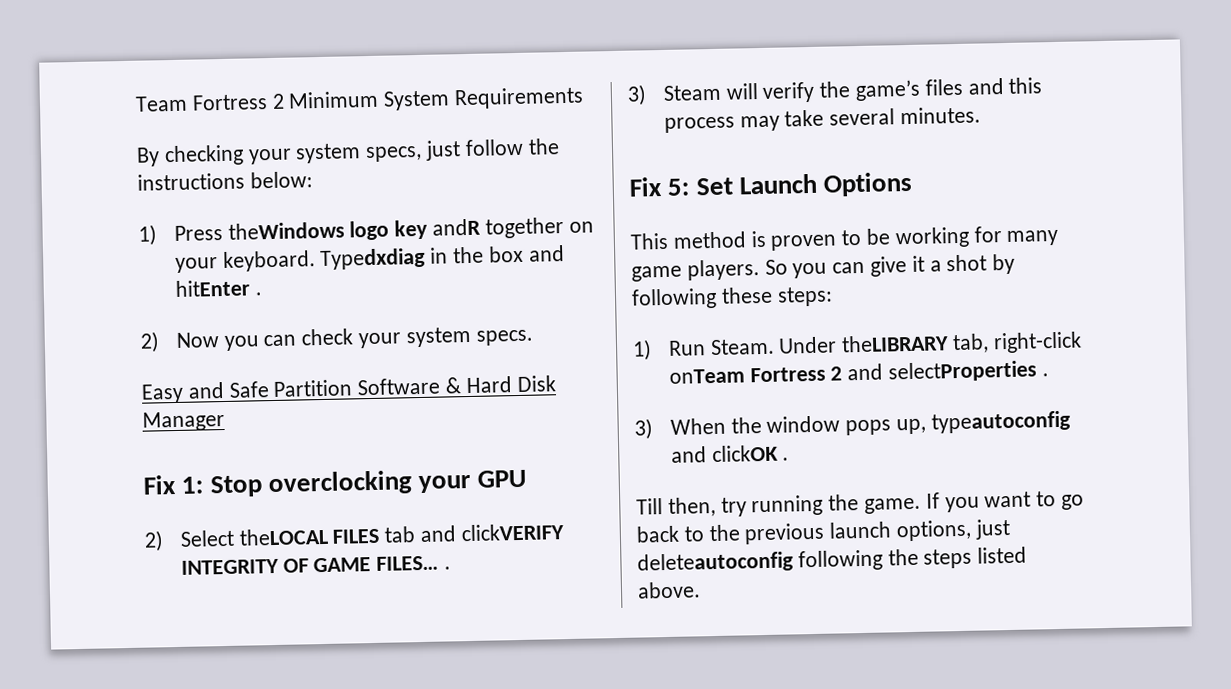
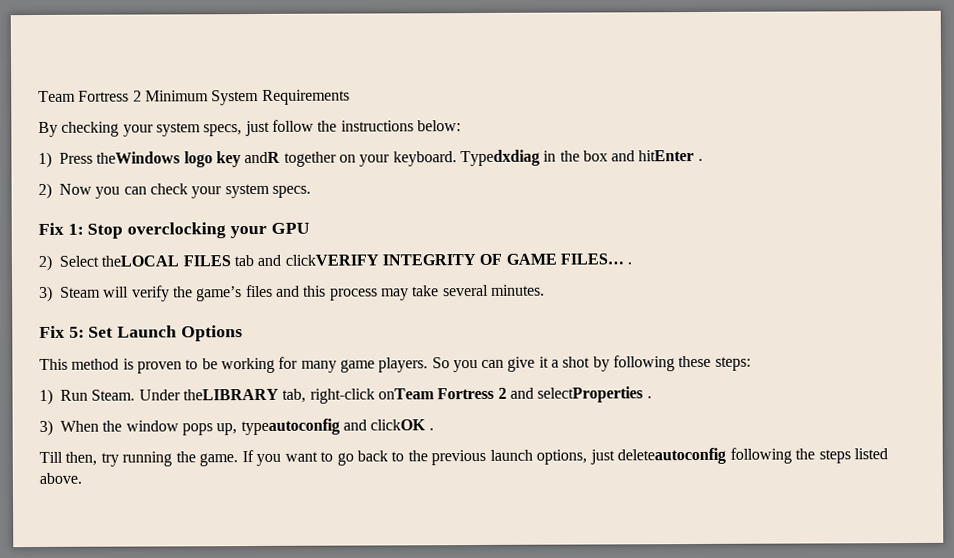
[141,375,556,404] [142,411,225,432] // Easy and Safe Partition Software & Hard Disk Manager -> (311, 191) none

